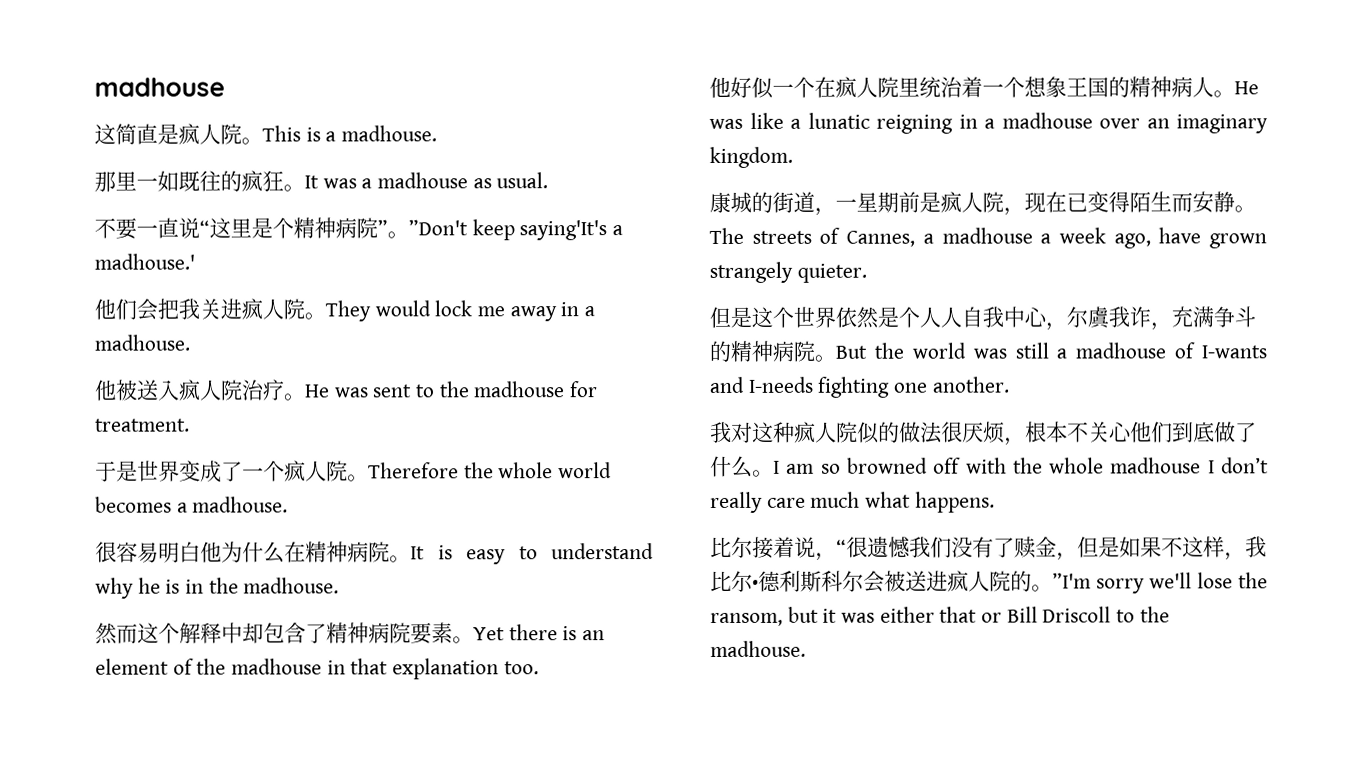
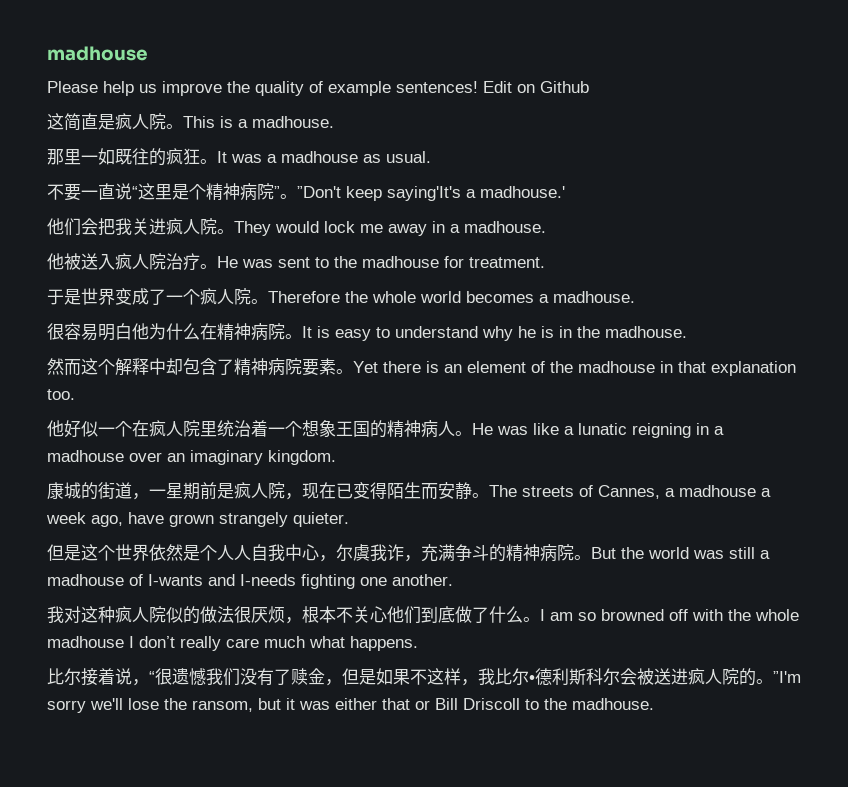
[94,77,225,97] madhouse -> [47,46,148,61] [47,81,589,96] madhouse // Please help us improve the quality of example sentences! Edit on Github

